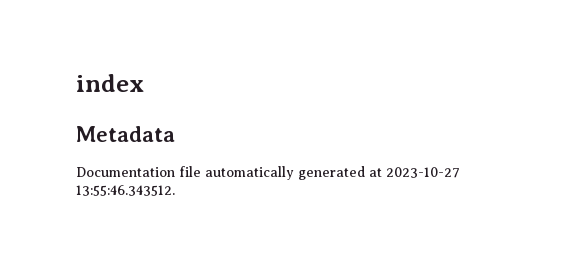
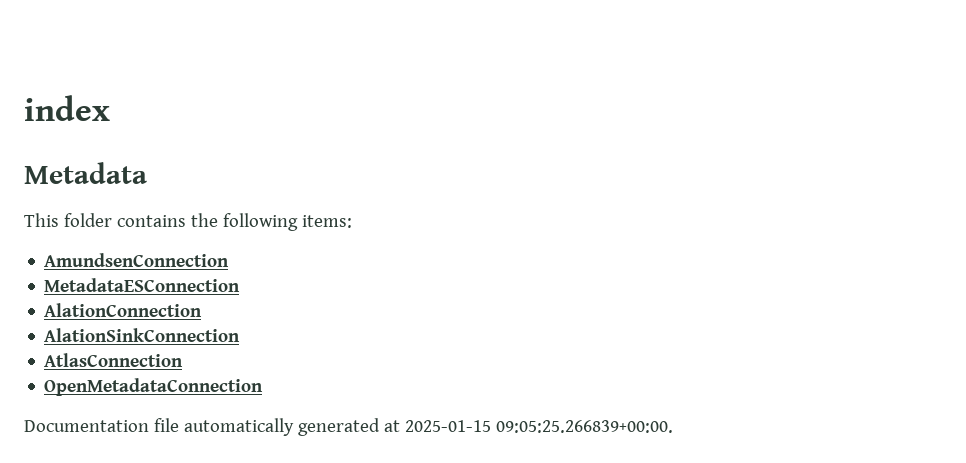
(175, 134) none -> [24,213,352,231] [44,253,230,267] [44,278,241,292] [44,303,203,317] [44,328,241,342] [44,353,184,367] [44,378,264,396] // This folder contains the following items: // AmundsenConnection // MetadataESConnection // AlationConnection // AlationSinkConnection // AtlasConnection // OpenMetadataConnection
[386,167,460,178] [76,185,175,196] 2023-10-27 13:55:46.343512. -> [404,420,673,433] 2025-01-15 09:05:25.266839+00:00.

